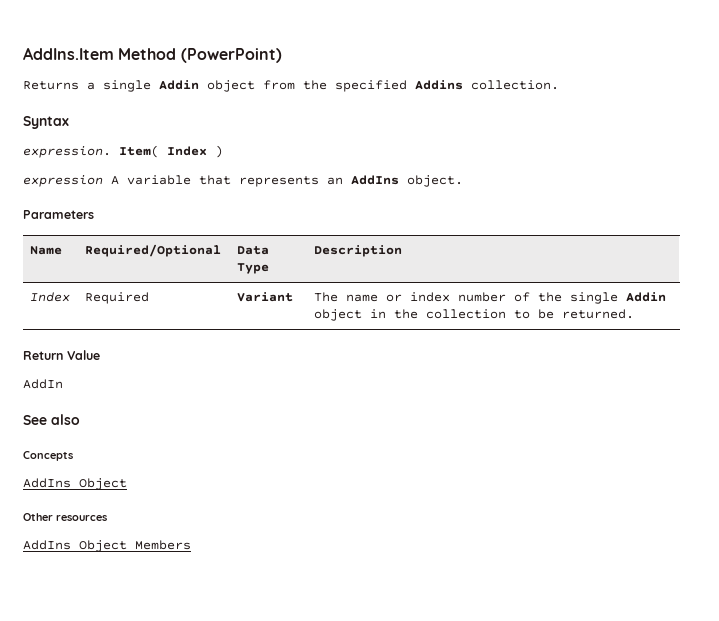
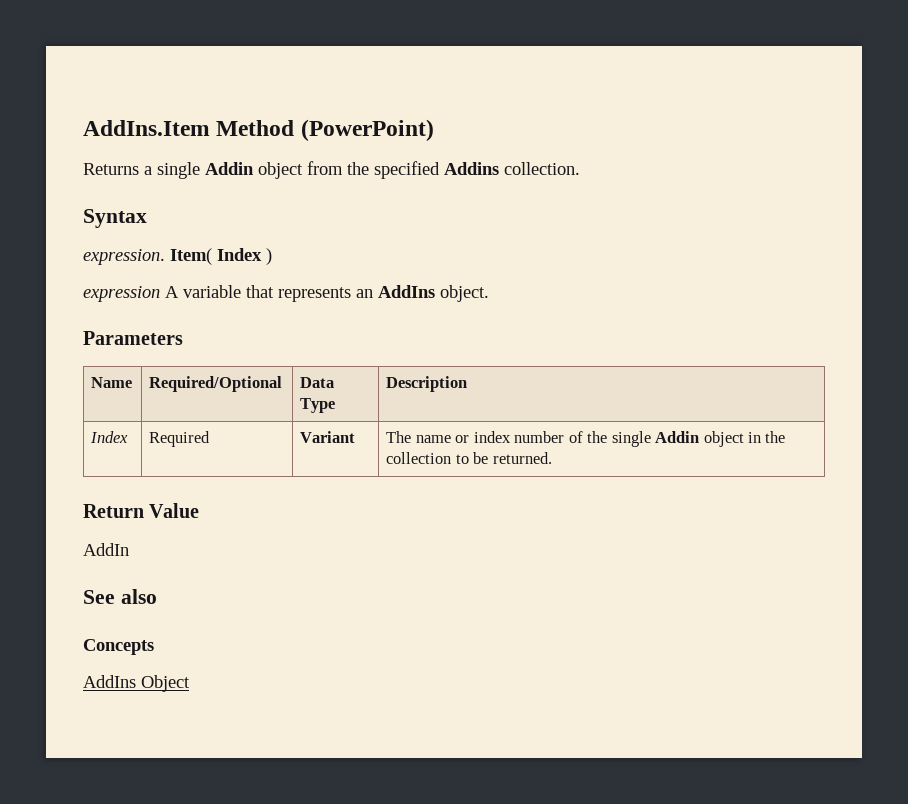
[23,513,107,521] [23,540,191,552] // Other resources // AddIns Object Members -> (190, 683) none

